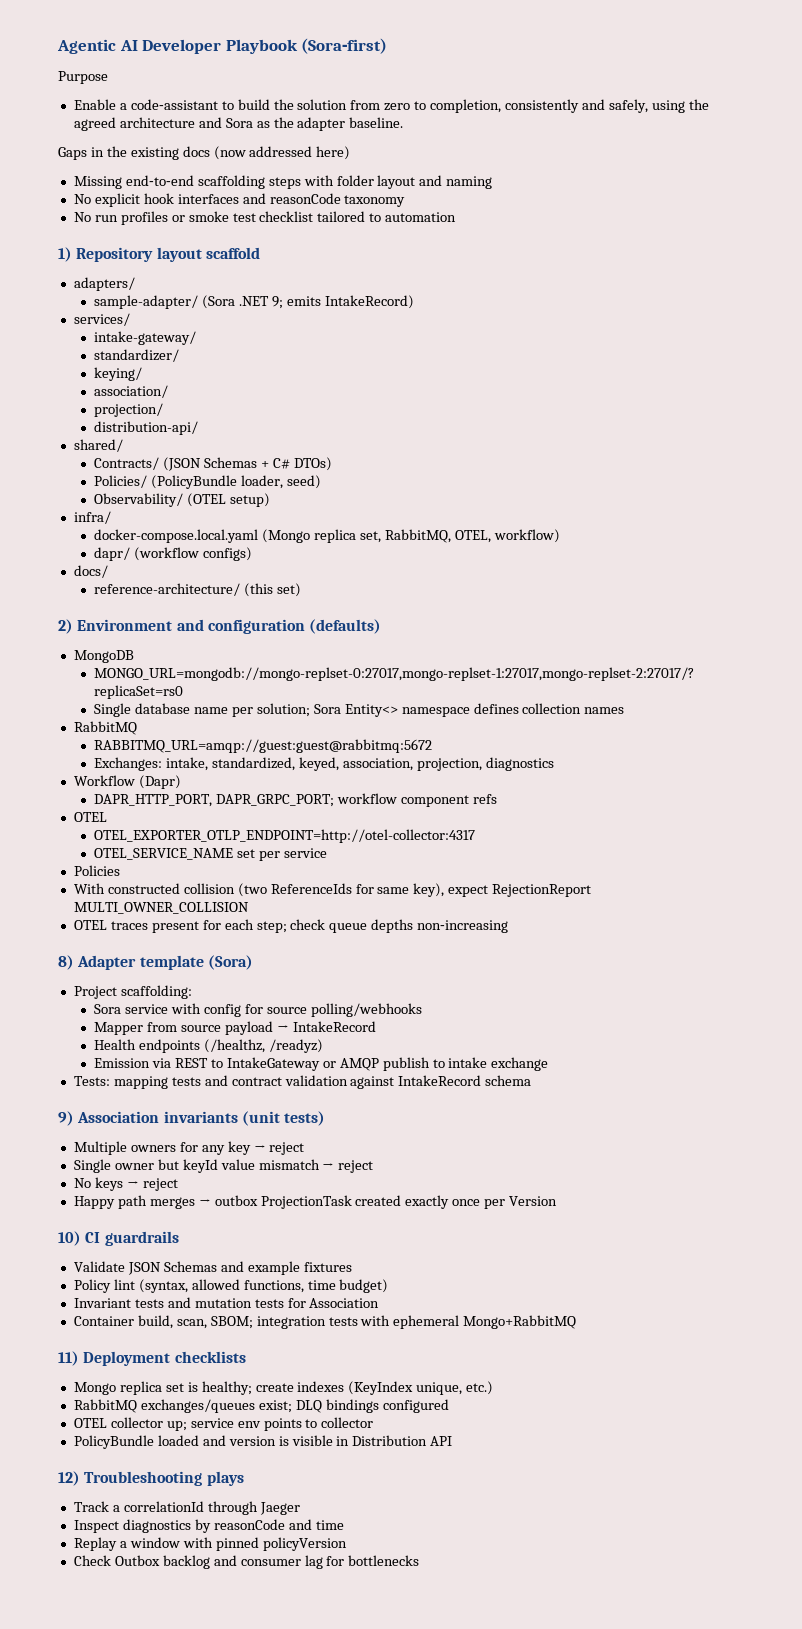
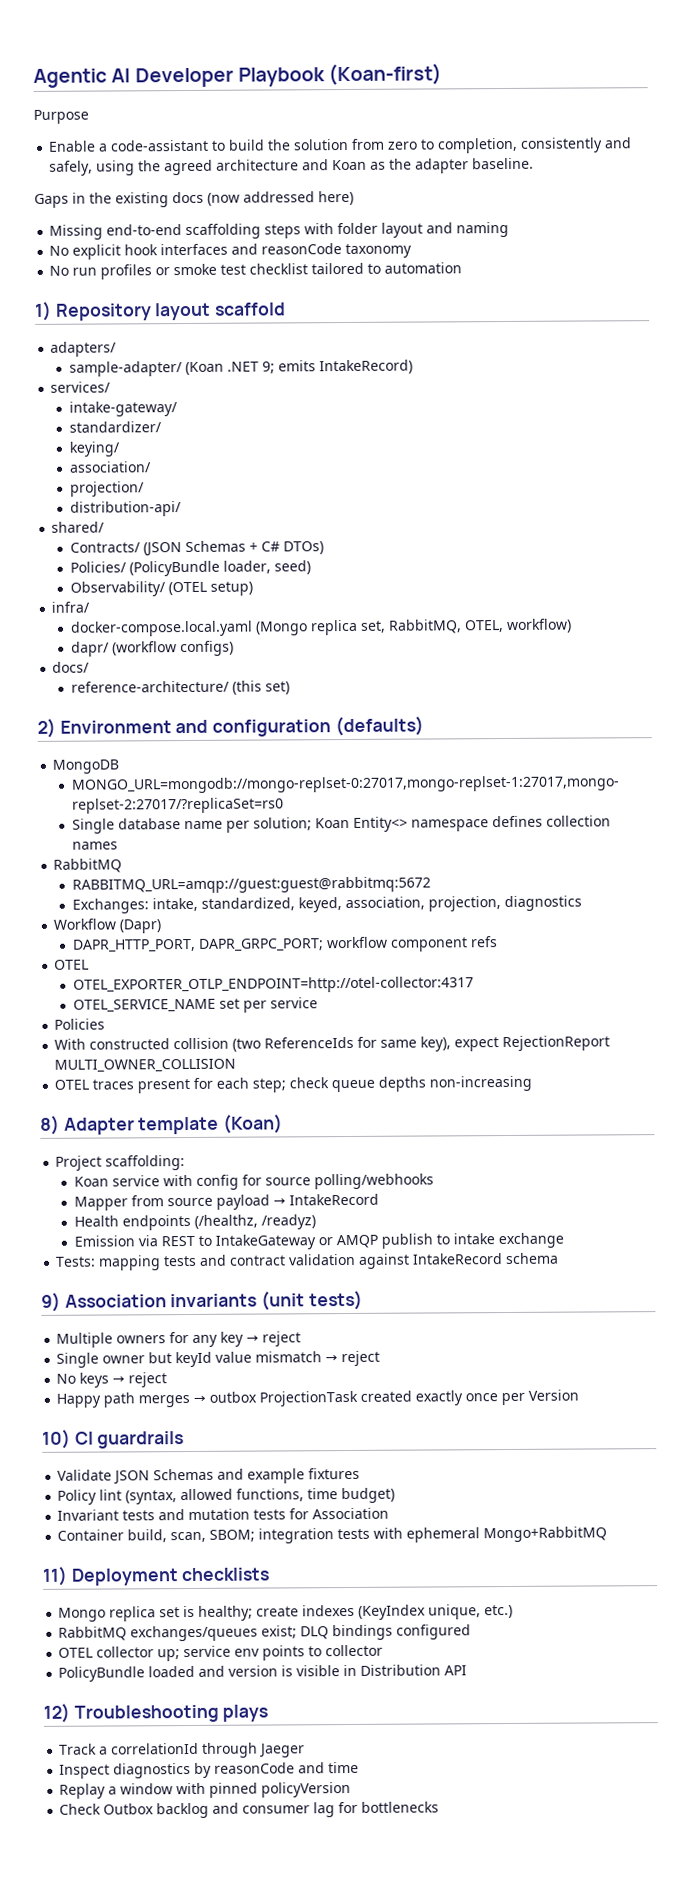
[301,38,388,54] (Sora‑first) -> [328,63,443,86] (Koan‑first)
[225,118,253,128] Sora -> [332,159,368,171] Koan
[202,295,236,309] (Sora -> [184,361,224,376] (Koan
[313,704,341,714] Sora -> [314,817,350,829] Koan
[207,955,253,970] (Sora) -> [223,1114,284,1134] (Koan)
[94,1004,122,1014] Sora -> [73,1176,109,1187] Koan

